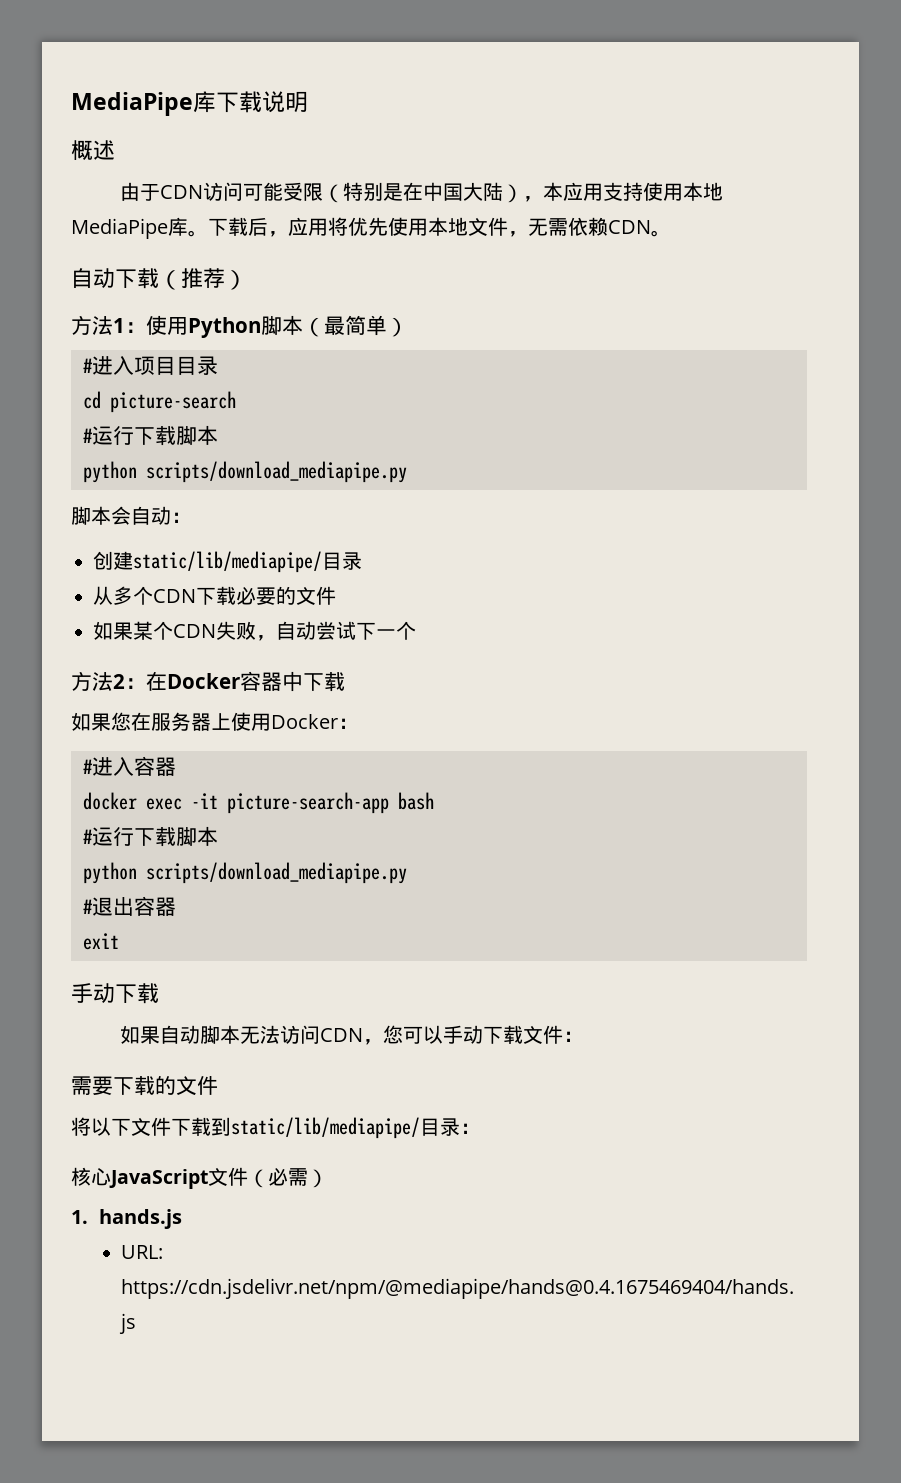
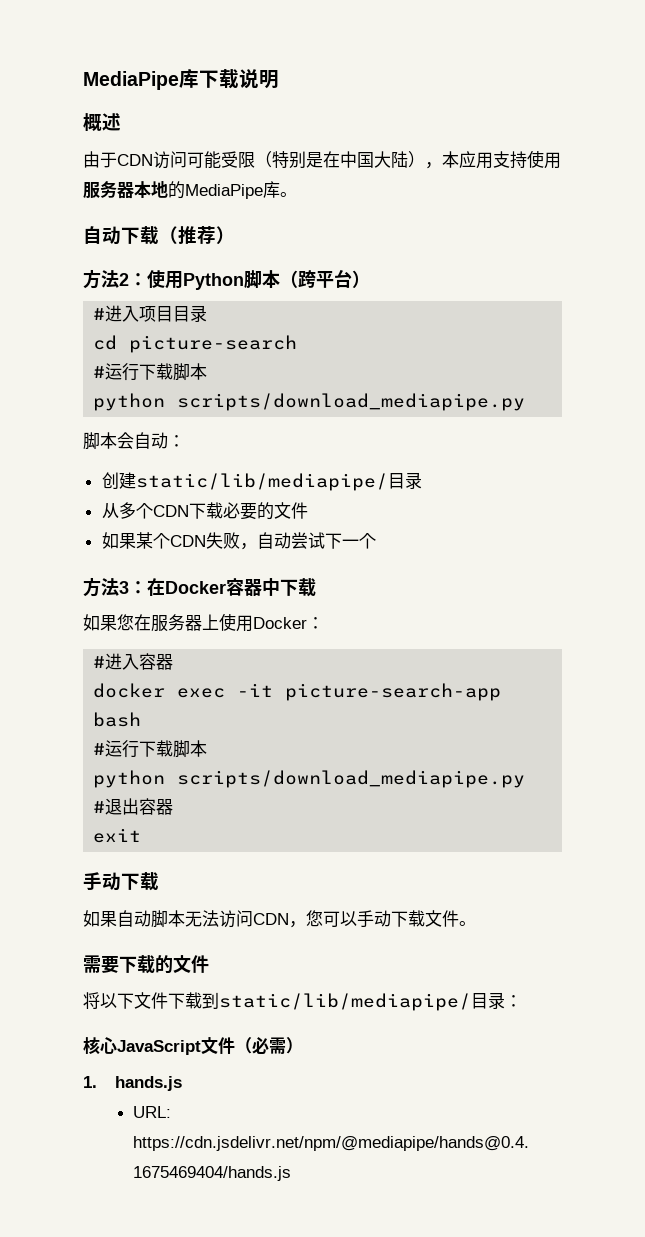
[682,182,723,201] 本地 -> [83,181,185,199] 服务器本地的
[208,217,671,237] 下载后，应用将优先使用本地文件，无需依赖CDN。 -> (297, 194) none
[113,318,125,333] 1 -> [119,273,129,286] 2
[324,315,387,336] 最简单 -> [298,269,352,288] 跨平台
[113,674,125,689] 2 -> [119,581,129,594] 3
[562,1031,583,1042] ： -> [459,921,476,926] 。

